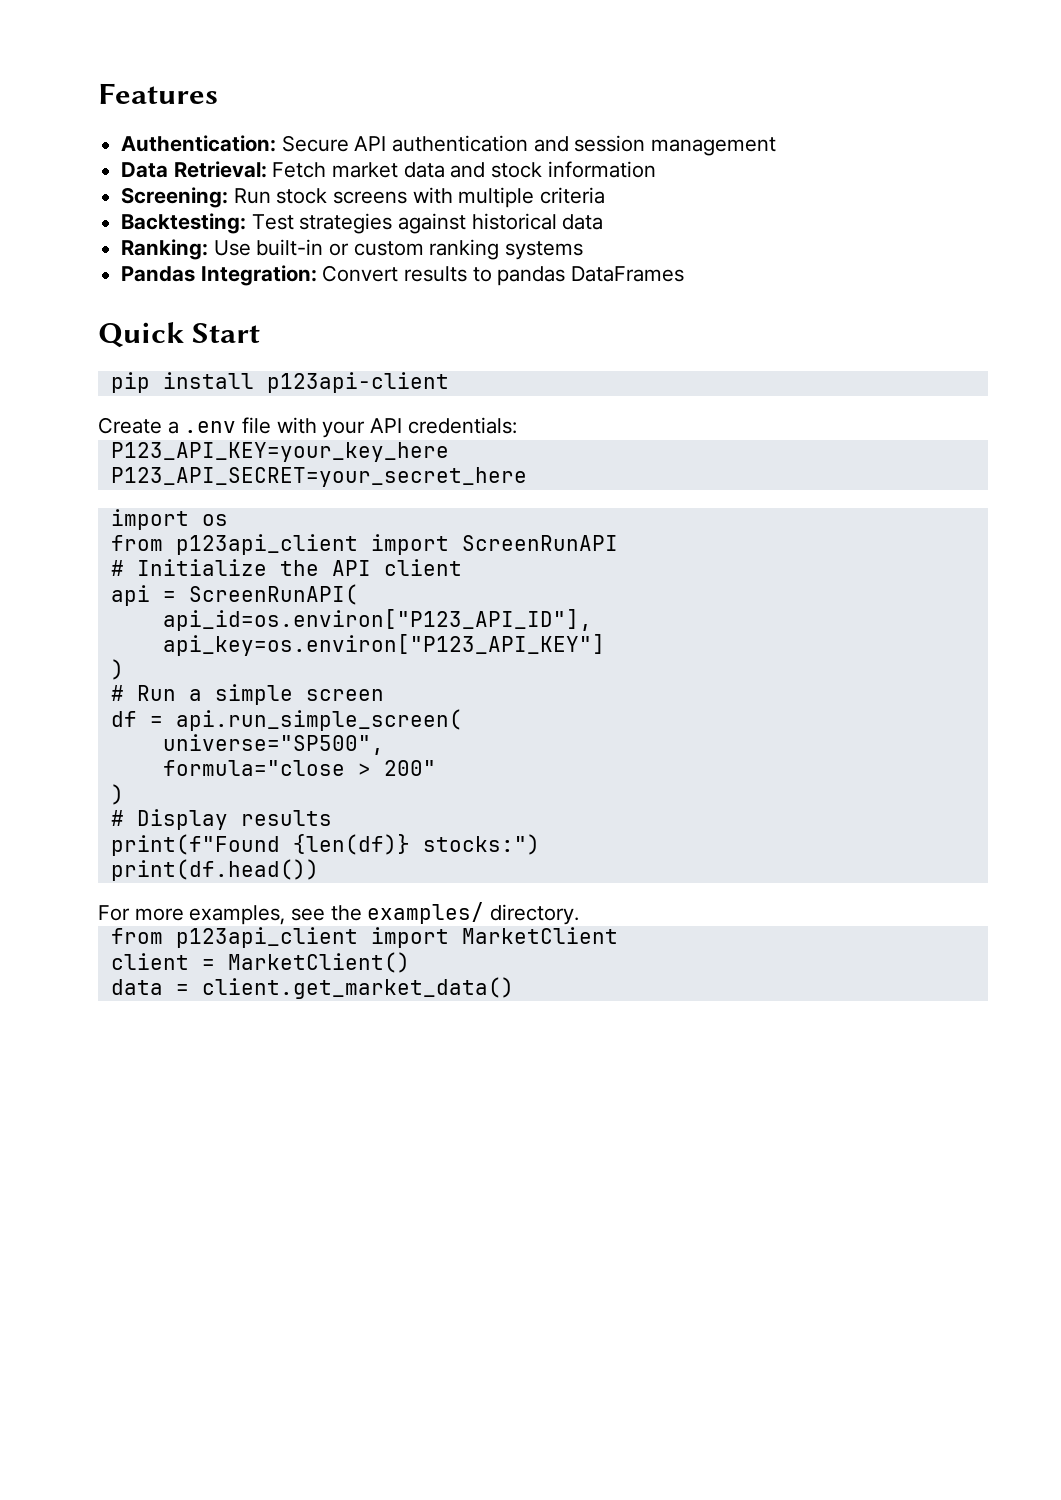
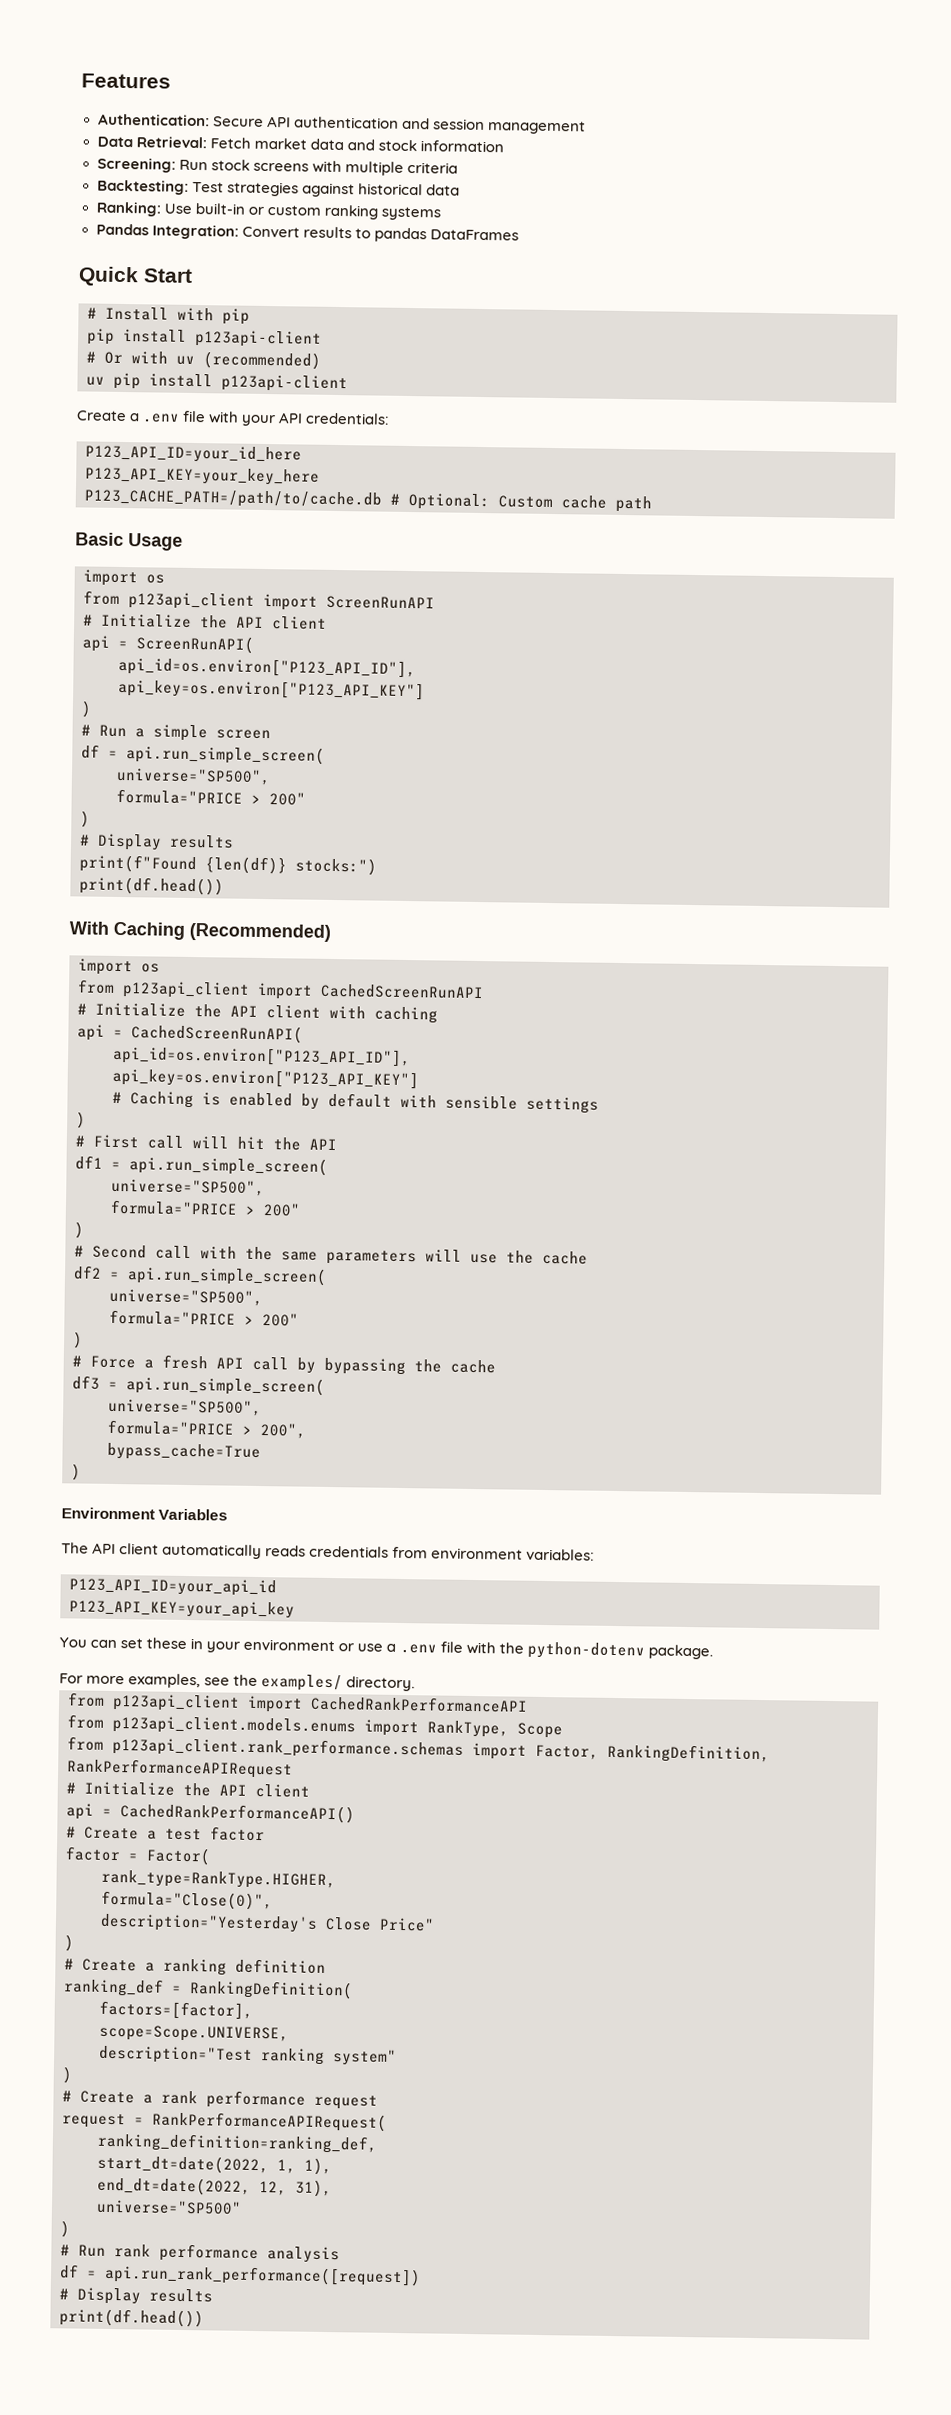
(261, 333) none -> [87,306,250,325] [87,328,322,348] [86,351,321,370] [86,376,105,386] # Install with pip // pip install p123api-client // # Or with uv (recommended) // uv
(517, 425) none -> [85,444,302,464] // P123_API_ID=your_id_here
[110,467,527,487] P123_API_SECRET=your_secret_here -> [84,488,652,513] [75,532,183,551] P123_CACHE_PATH=/path/to/cache.db # Optional: Custom cache path // Basic Usage
[162,760,345,776] formula="close -> [116,788,243,805] formula="PRICE
(319, 870) none -> [69,921,331,942] [78,958,160,976] [77,979,484,1000] [77,1002,438,1024] [77,1024,303,1044] [112,1045,411,1068] [112,1067,419,1090] [112,1091,599,1114] [76,1111,86,1129] [75,1134,337,1151] [75,1155,328,1176] [111,1178,265,1197] [110,1199,301,1217] [74,1221,84,1239] [74,1244,588,1266] [73,1265,327,1286] [109,1288,263,1307] [109,1309,299,1327] [72,1331,83,1349] [72,1354,496,1376] [72,1375,325,1396] [108,1398,262,1417] [107,1419,306,1439] [107,1442,261,1462] [71,1463,81,1481] [61,1507,229,1521] [61,1542,596,1561] [69,1577,277,1597] [69,1599,295,1619] [59,1637,713,1660] // With Caching (Recommended) // import os // from p123api_client import CachedScreenRunAPI // # Initialize the API client with caching // api = CachedScreenRunAPI( // api_id=os.environ["P123_API_ID"], // api_key=os.environ["P123_API_KEY"] // # Caching is enabled by default with sensible settings // ) // # First call will hit the API // df1 = api.run_simple_screen( // universe="SP500", // formula="PRICE > 200" // ) // # Second call with the same parameters will use the cache // df2 = api.run_simple_screen( // universe="SP500", // formula="PRICE > 200" // ) // # Force a fresh API call by bypassing the cache // df3 = api.run_simple_screen( // universe="SP500", // formula="PRICE > 200", // bypass_cache=True // ) // Environment Variables // The API client automatically reads credentials from environment variables: // P123_API_ID=your_api_id // P123_API_KEY=your_api_key // You can set these in your environment or use a .env file with the python-dotenv package.
[461,927,618,944] [110,952,410,973] [110,977,514,999] MarketClient // client = MarketClient() // data = client.get_market_data() -> [310,1695,528,1713] [67,1714,563,1739] [67,1736,770,1764] [67,1758,293,1779] [66,1781,310,1798] [66,1803,355,1824] [66,1826,265,1842] [65,1846,211,1866] [101,1869,336,1890] [101,1890,273,1911] [100,1913,435,1933] [64,1934,74,1952] [64,1958,326,1976] [63,1978,353,2000] [99,2000,253,2020] [99,2024,289,2043] [99,2045,397,2066] [62,2066,72,2084] [62,2090,378,2110] [62,2111,387,2132] [97,2132,378,2154] [97,2154,332,2176] [97,2176,332,2198] [96,2199,242,2215] [60,2220,70,2238] [60,2243,340,2264] [60,2264,421,2287] [59,2287,213,2305] [59,2308,204,2328] CachedRankPerformanceAPI // from p123api_client.models.enums import RankType, Scope // from p123api_client.rank_performance.schemas import Factor, RankingDefinition, RankPerformanceAPIRequest // # Initialize the API client // api = CachedRankPerformanceAPI() // # Create a test factor // factor = Factor( // rank_type=RankType.HIGHER, // formula="Close(0)", // description="Yesterday's Close Price" // ) // # Create a ranking definition // ranking_def = RankingDefinition( // factors=[factor], // scope=Scope.UNIVERSE, // description="Test ranking system" // ) // # Create a rank performance request // request = RankPerformanceAPIRequest( // ranking_definition=ranking_def, // start_dt=date(2022, 1, 1), // end_dt=date(2022, 12, 31), // universe="SP500" // ) // # Run rank performance analysis // df = api.run_rank_performance([request]) // # Display results // print(df.head())

